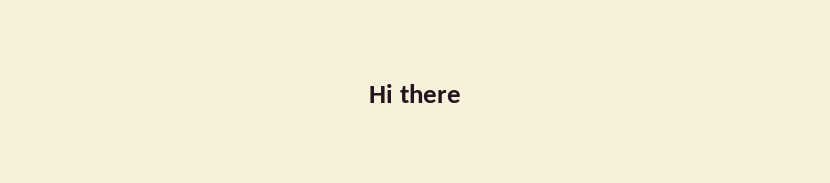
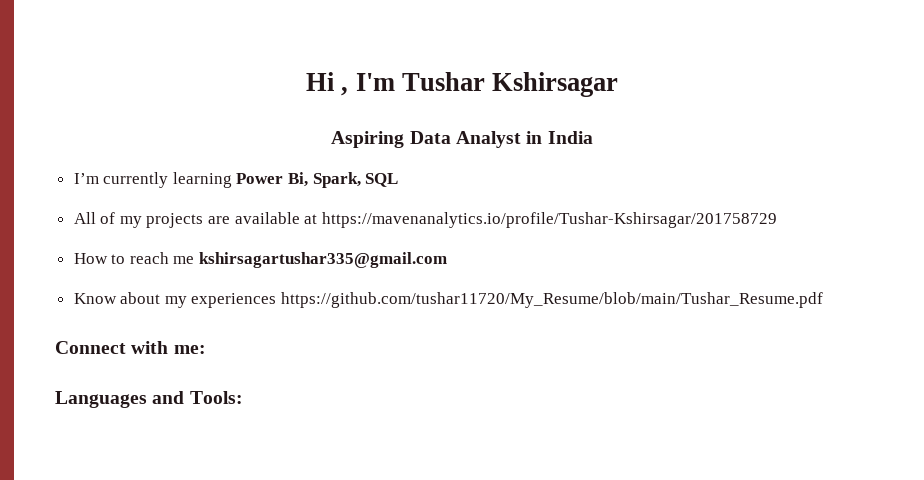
[400,84,462,103] there -> [341,72,618,97] [331,131,593,148] [73,172,399,188] [73,212,777,228] [73,252,448,268] [73,292,824,308] [55,341,206,354] [55,391,243,408] , I'm Tushar Kshirsagar // Aspiring Data Analyst in India // I’m currently learning Power Bi, Spark, SQL // All of my projects are available at https://mavenanalytics.io/profile/Tushar-Kshirsagar/201758729 // How to reach me kshirsagartushar335@gmail.com // Know about my experiences https://github.com/tushar11720/My_Resume/blob/main/Tushar_Resume.pdf // Connect with me: // Languages and Tools:

